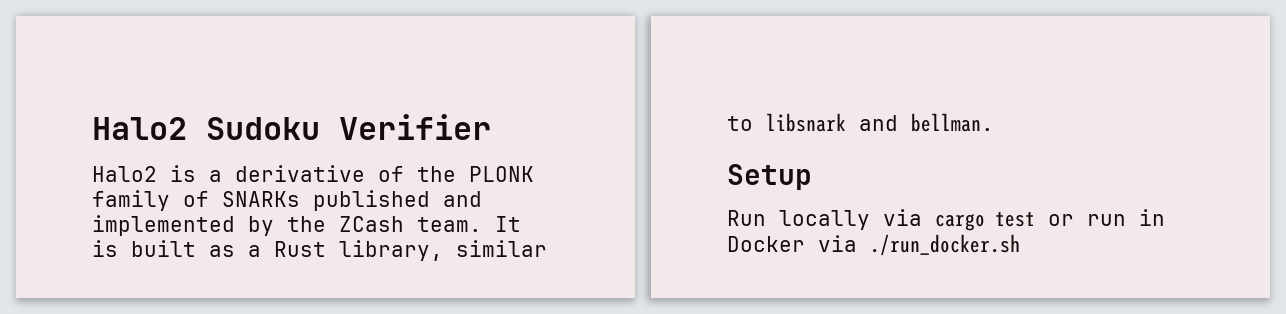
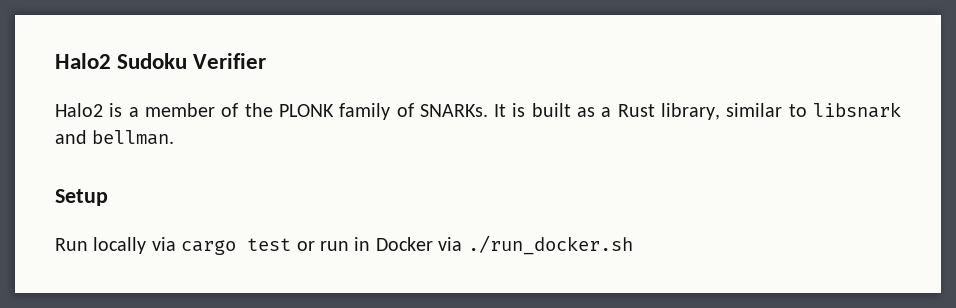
[235,165,365,182] derivative -> [144,103,215,117] member
[222,190,482,211] [92,215,482,236] SNARKs published and implemented by the ZCash team. -> [419,104,488,117] SNARKs.

